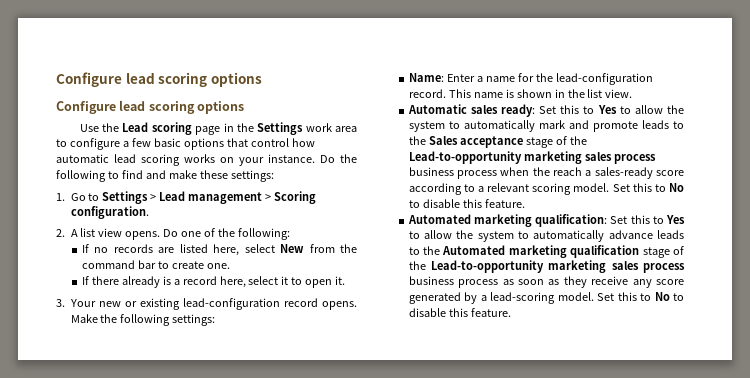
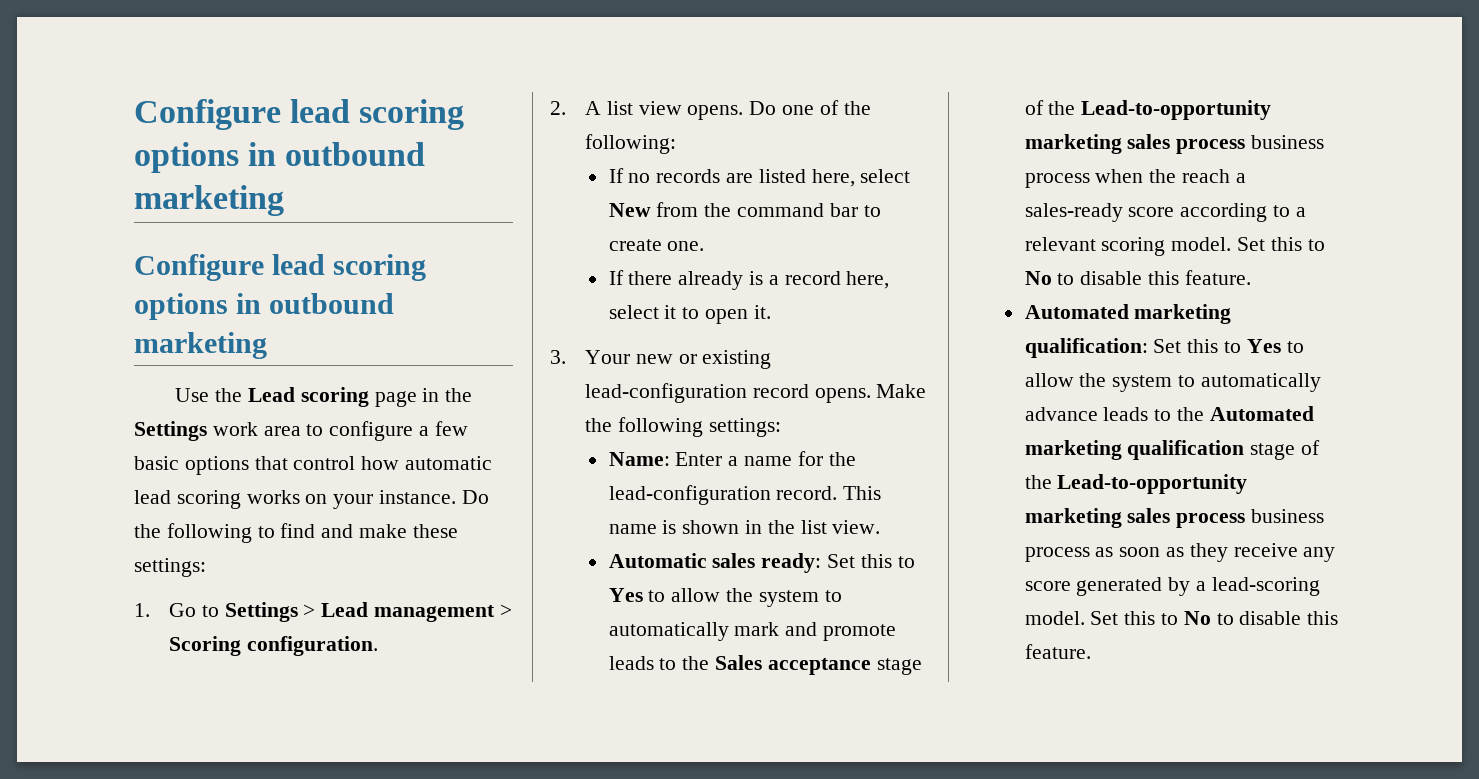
[56,72,262,87] [56,100,245,114] Configure lead scoring options // Configure lead scoring options -> [134,99,465,130] [134,142,426,173] [134,185,284,216] [134,254,427,281] [134,293,395,320] [134,332,267,359] Configure lead scoring options in outbound marketing // Configure lead scoring options in outbound marketing

